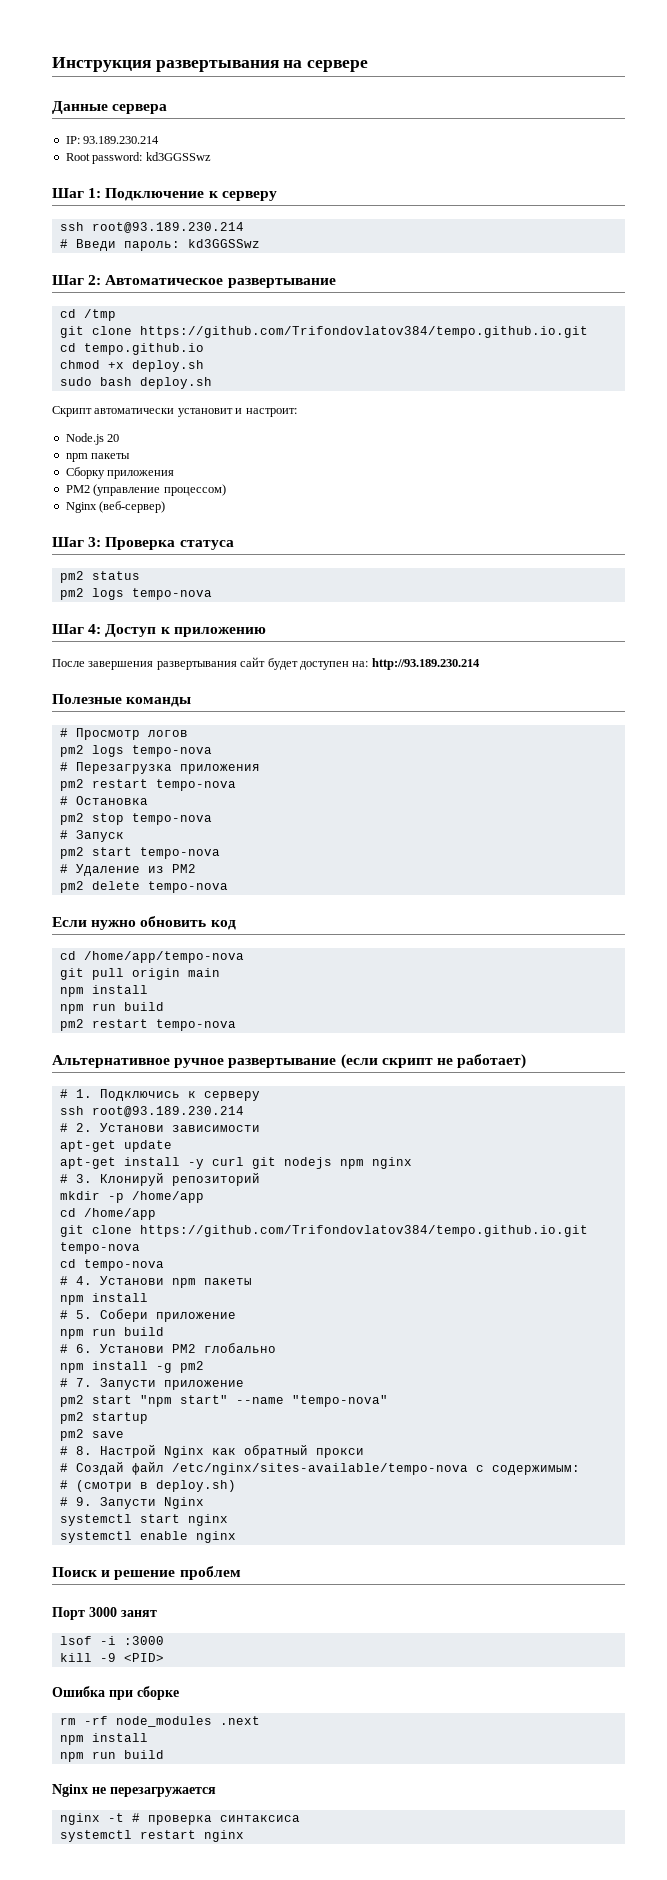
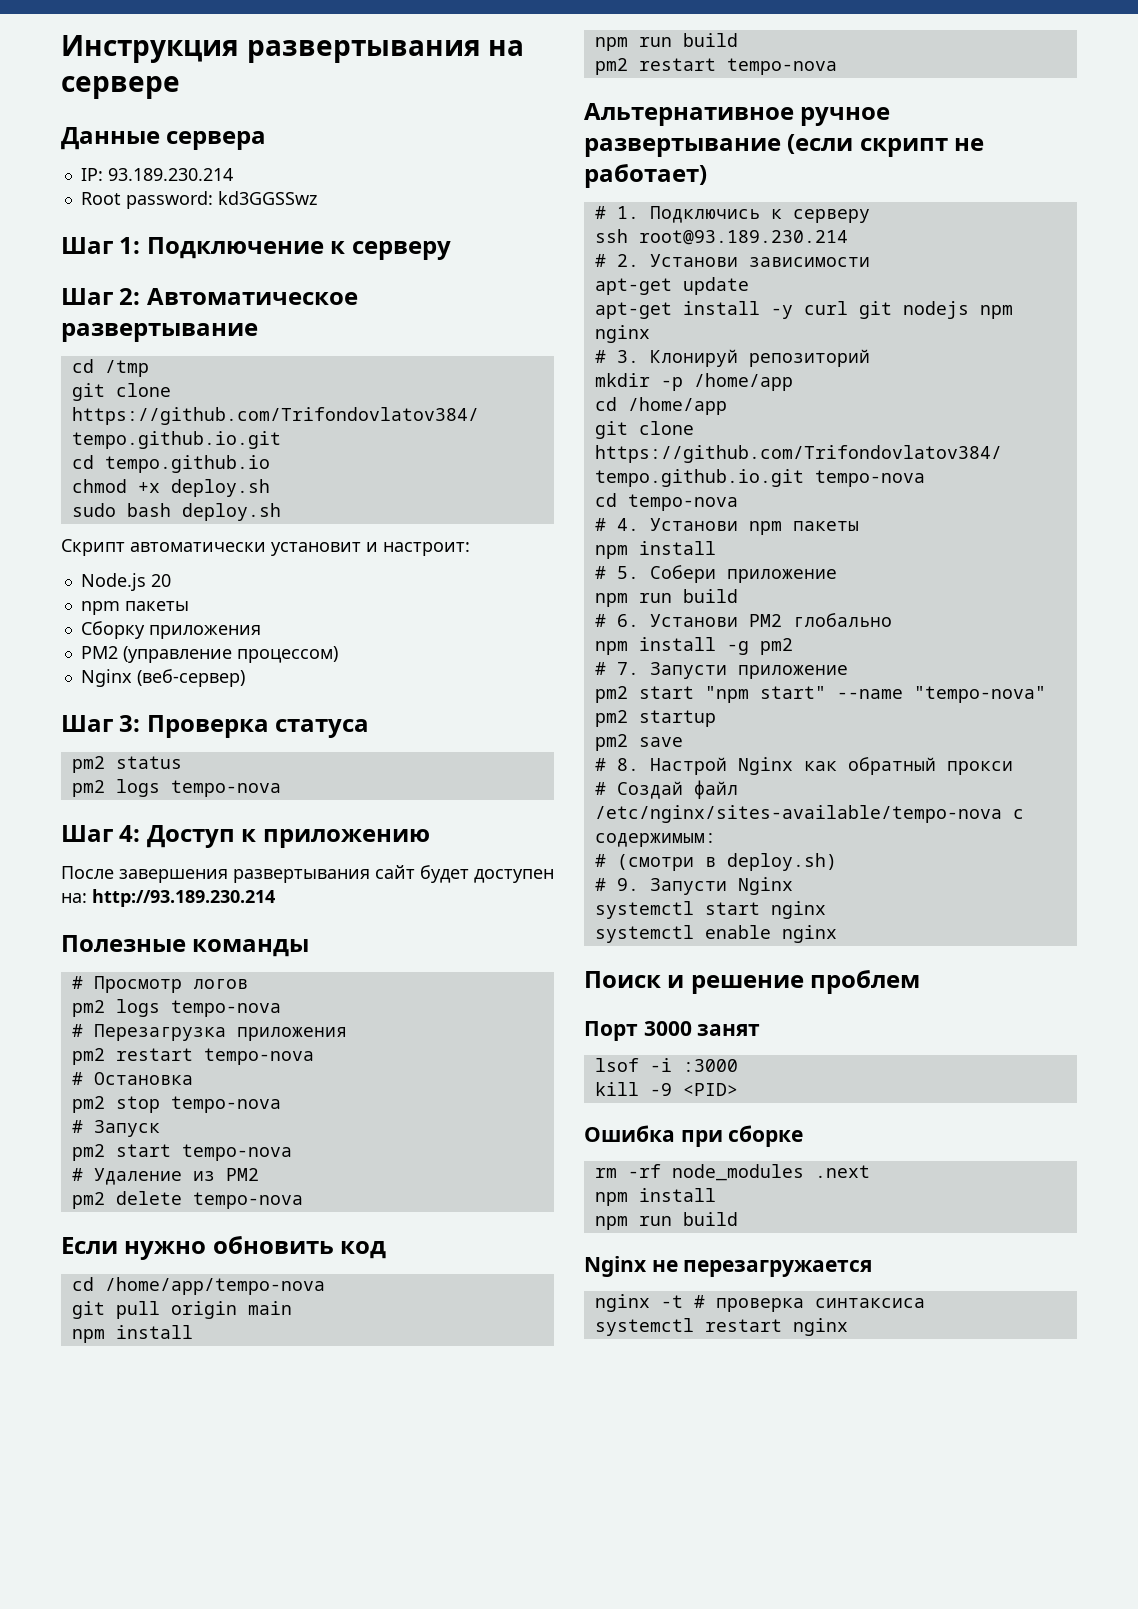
[59,222,244,233] [59,239,260,251] // ssh root@93.189.230.214 // # Введи пароль: kd3GGSSwz -> (451, 250) none

